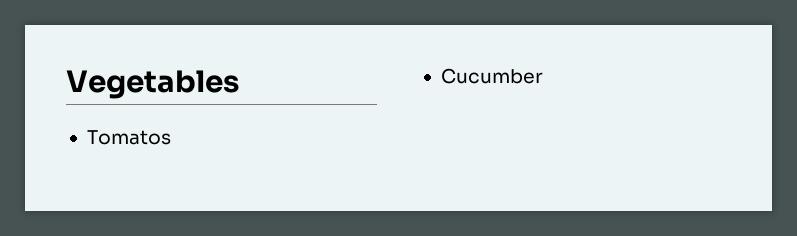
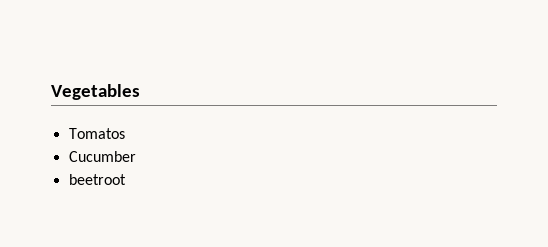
(543, 76) none -> [68,174,126,185] // beetroot

